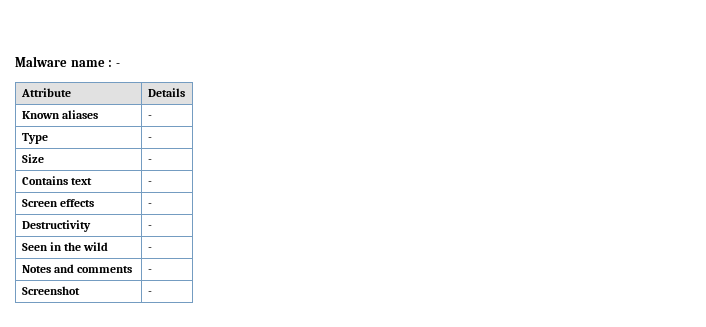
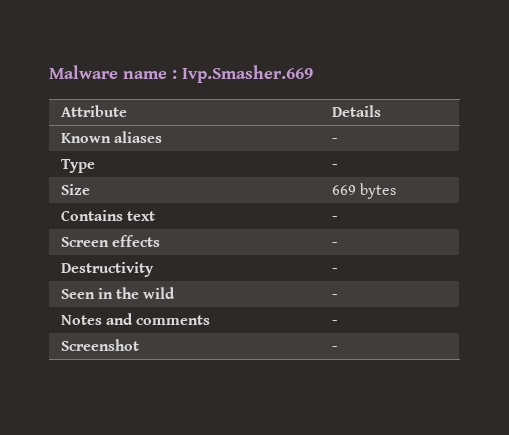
[115,63,120,67] - -> [182,65,313,83] Ivp.Smasher.669
[147,159,152,163] - -> [331,183,396,199] 669 bytes

